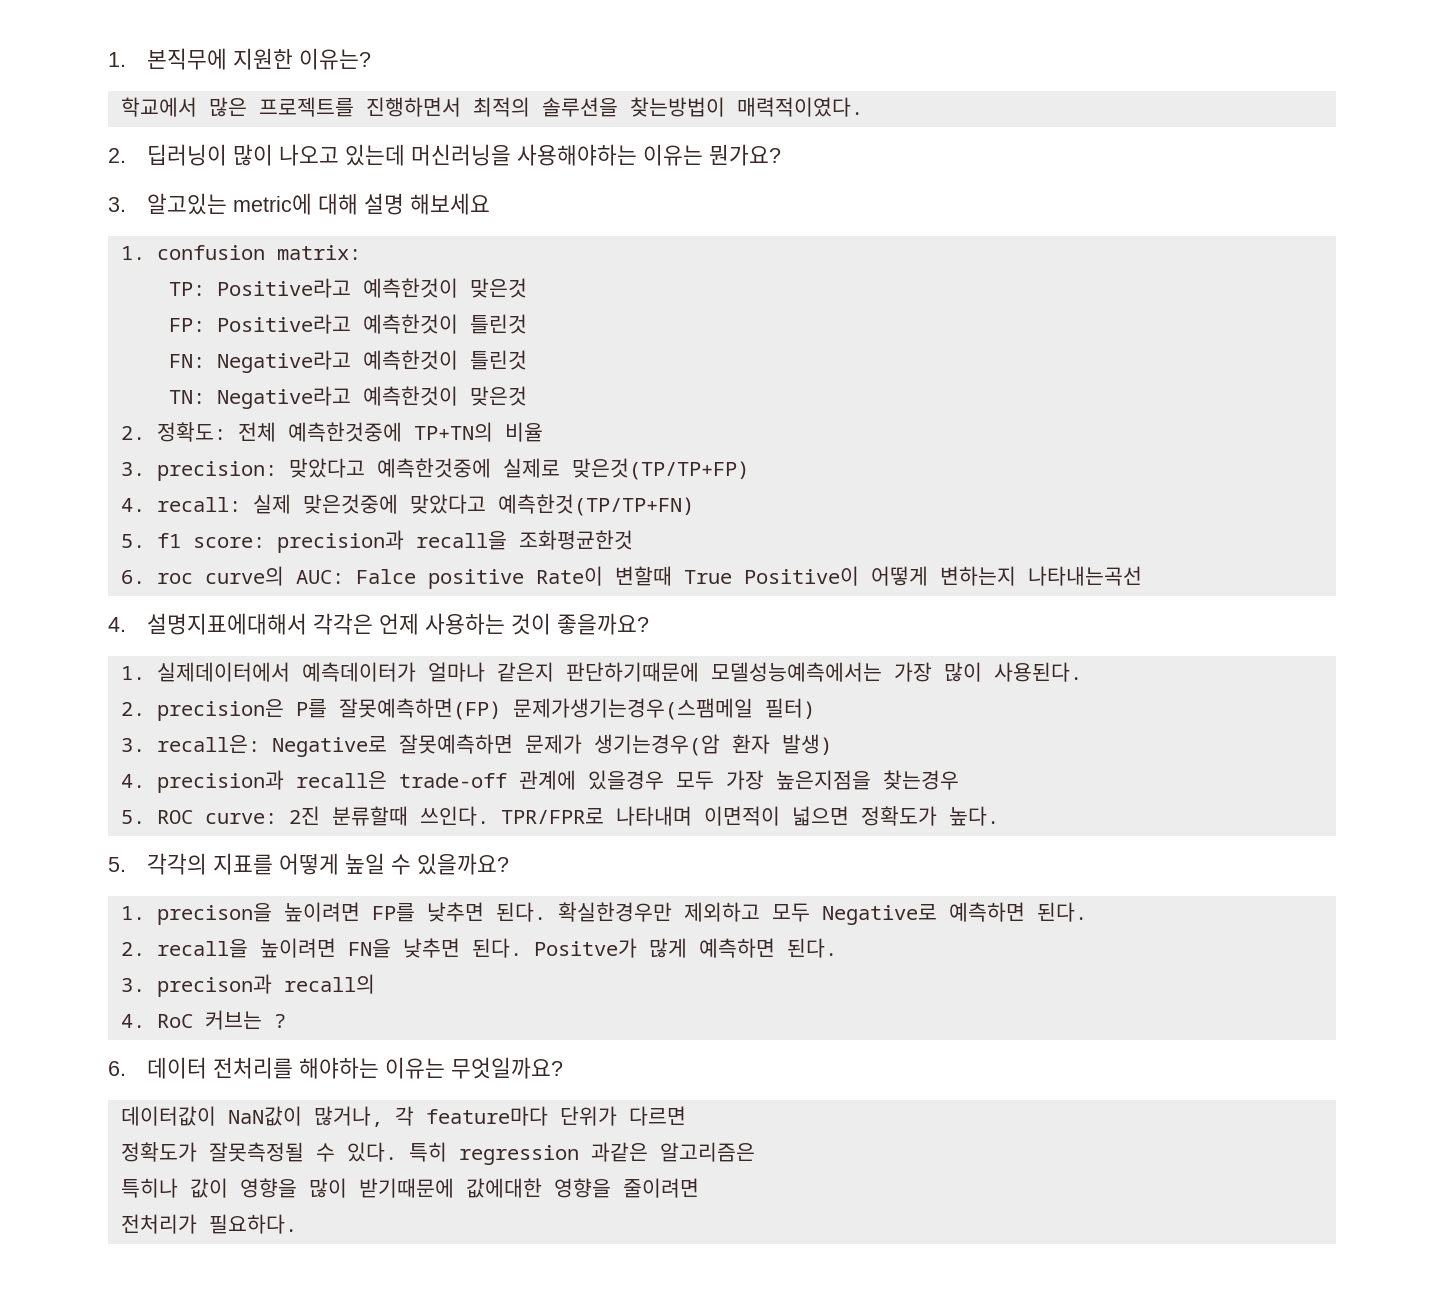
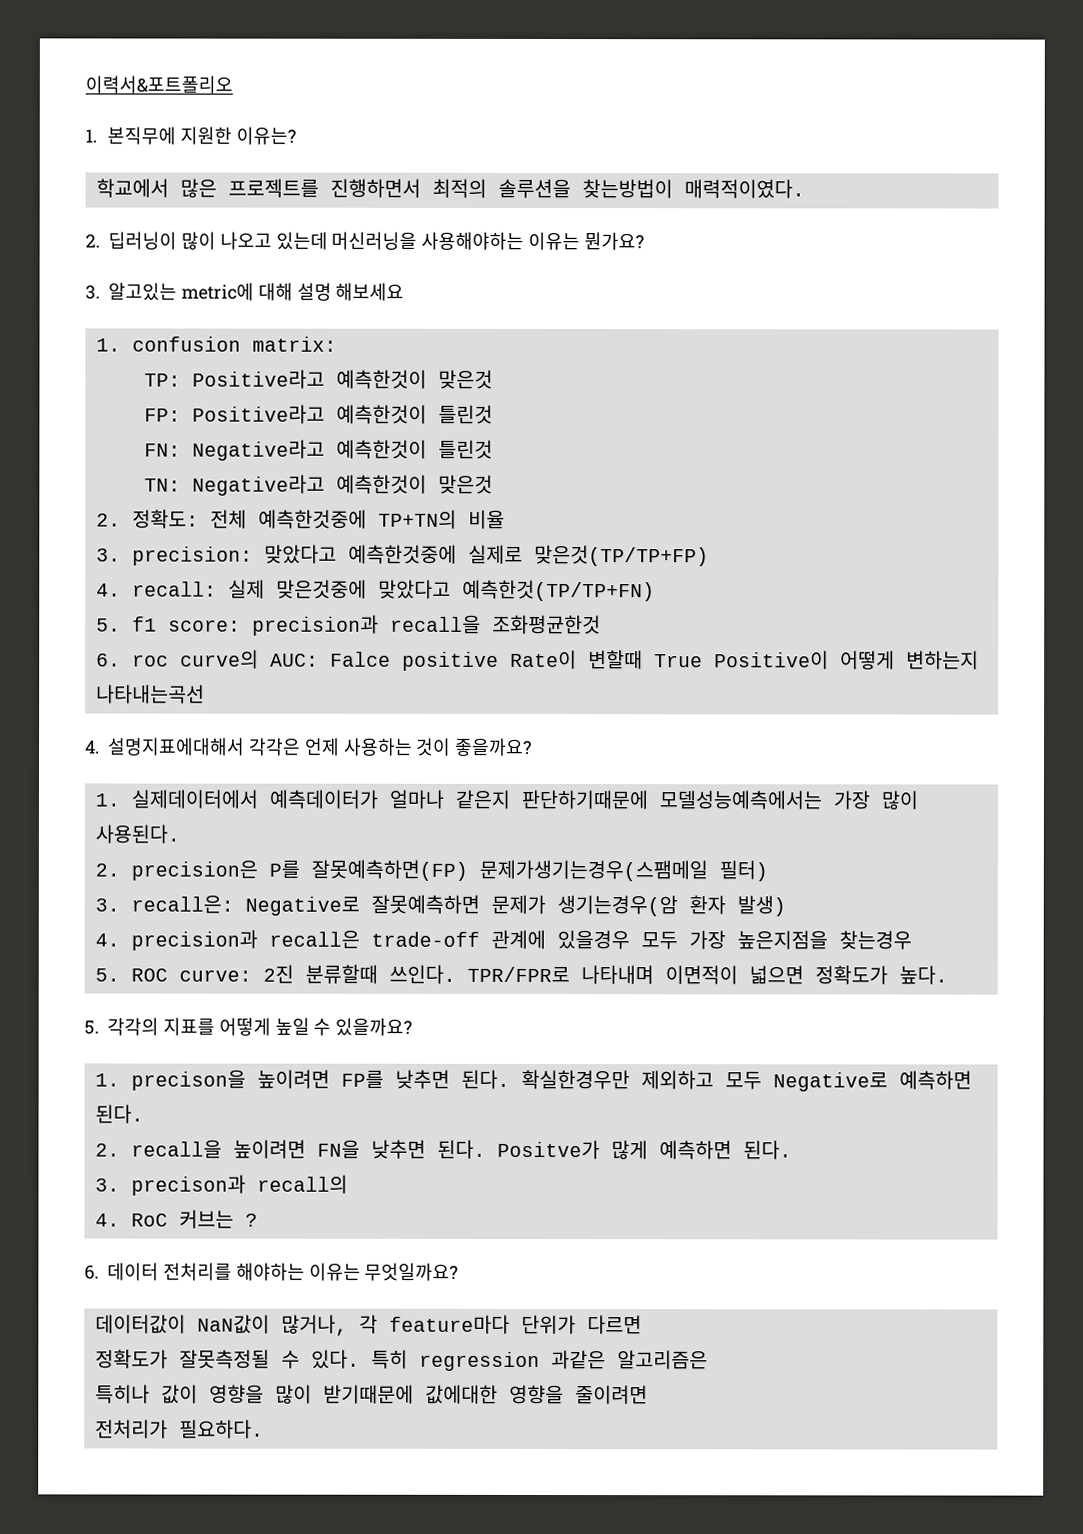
(108, 59) none -> [85,75,233,94] 이력서&포트폴리오 //

